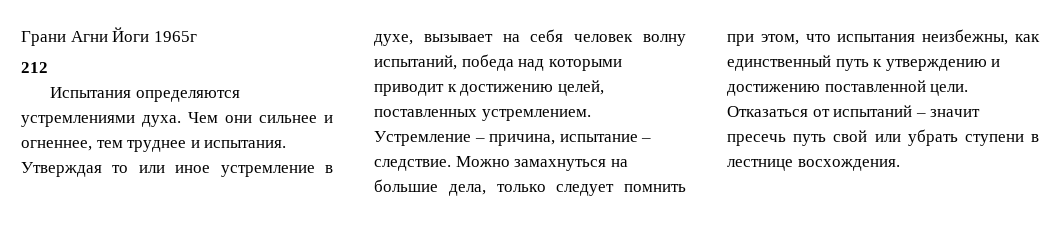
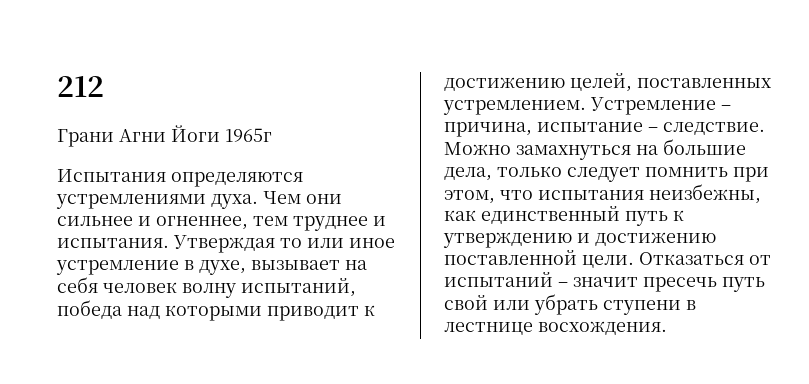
(21, 38) none -> [57,76,104,97] 212 //
[21,62,48,73] // 212 -> (272, 135) none

